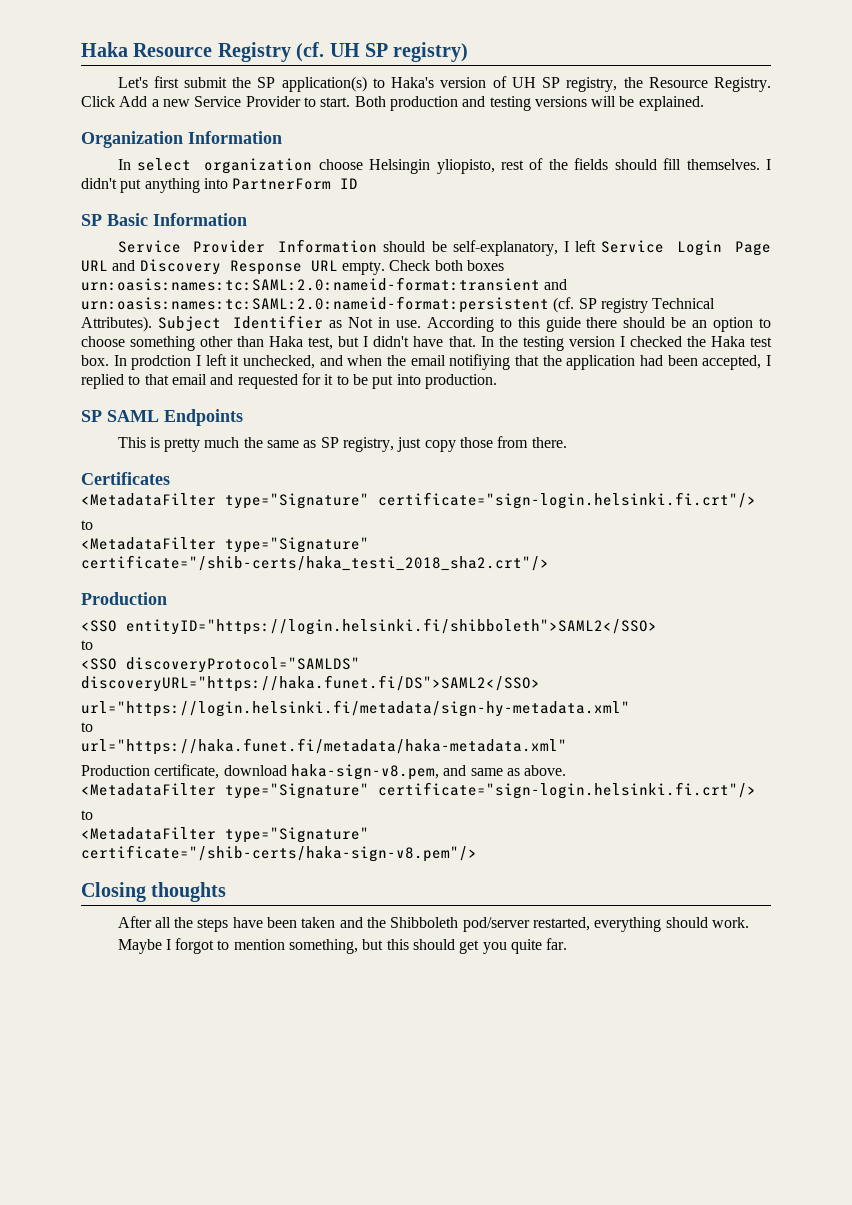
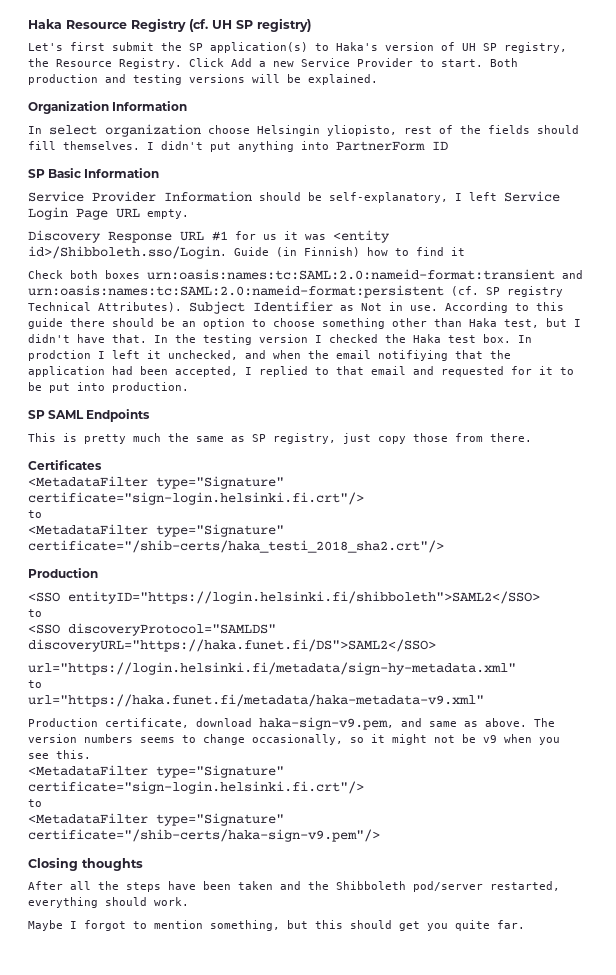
[112,260,136,271] and -> [147,209,189,219] empty. //
[341,261,385,275] empty. -> [212,230,390,243] [28,246,465,259] #1 for us it was <entity id>/Shibboleth.sso/Login. Guide (in Finnish) how to find it //
[81,738,567,755] url="https://haka.funet.fi/metadata/haka-metadata.xml" -> [28,694,484,707] url="https://haka.funet.fi/metadata/haka-metadata-v9.xml"
[290,764,439,780] haka-sign-v8.pem, -> [259,717,394,730] haka-sign-v9.pem,
[81,782,756,799] [81,810,93,820] [81,827,369,843] [81,845,477,862] // <MetadataFilter type="Signature" certificate="sign-login.helsinki.fi.crt"/> // to // <MetadataFilter type="Signature" certificate="/shib-certs/haka-sign-v8.pem"/> -> [534,718,555,727] [28,734,560,745] [28,750,91,759] [28,765,284,778] [28,781,364,794] [28,799,42,807] [28,813,284,826] [28,829,380,842] The version numbers seems to change occasionally, so it might not be v9 when you see this. // <MetadataFilter type="Signature" certificate="sign-login.helsinki.fi.crt"/> // to // <MetadataFilter type="Signature" certificate="/shib-certs/haka-sign-v9.pem"/>

